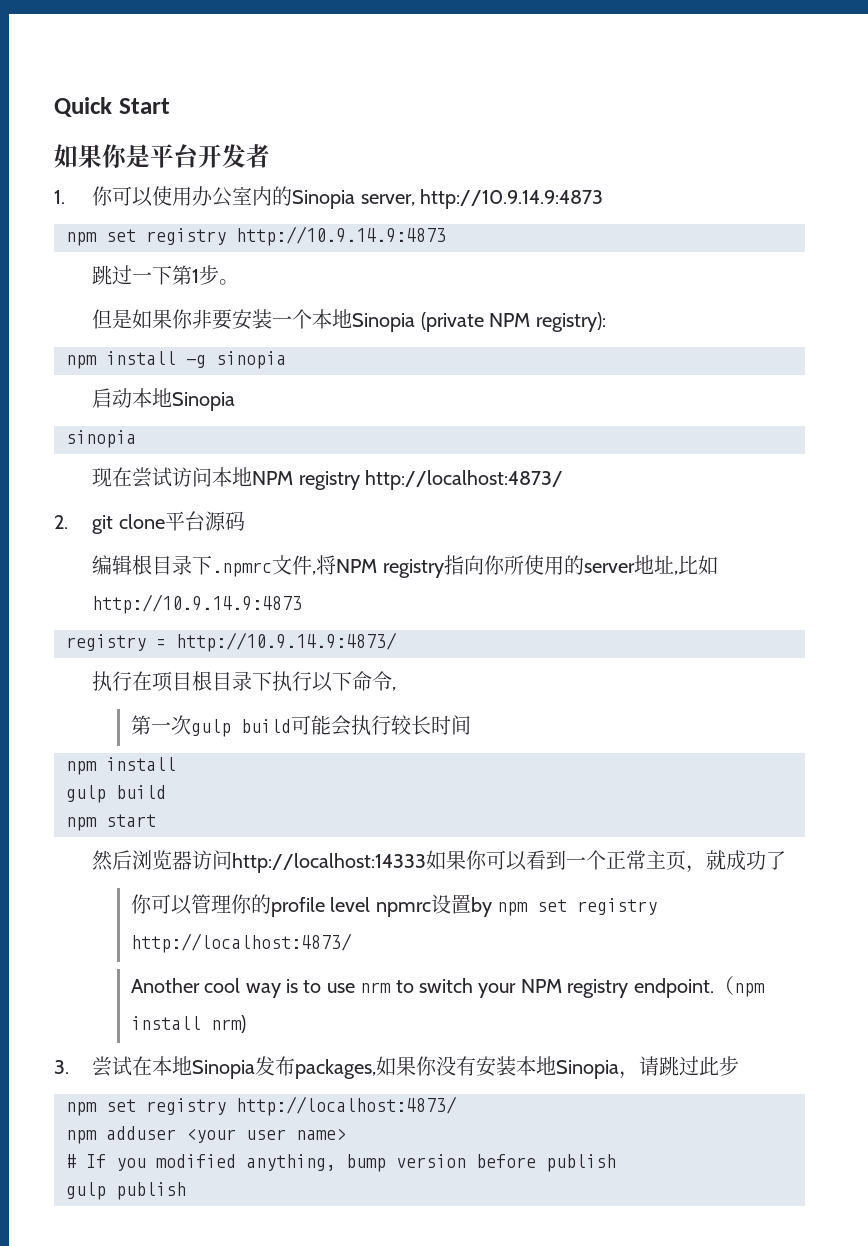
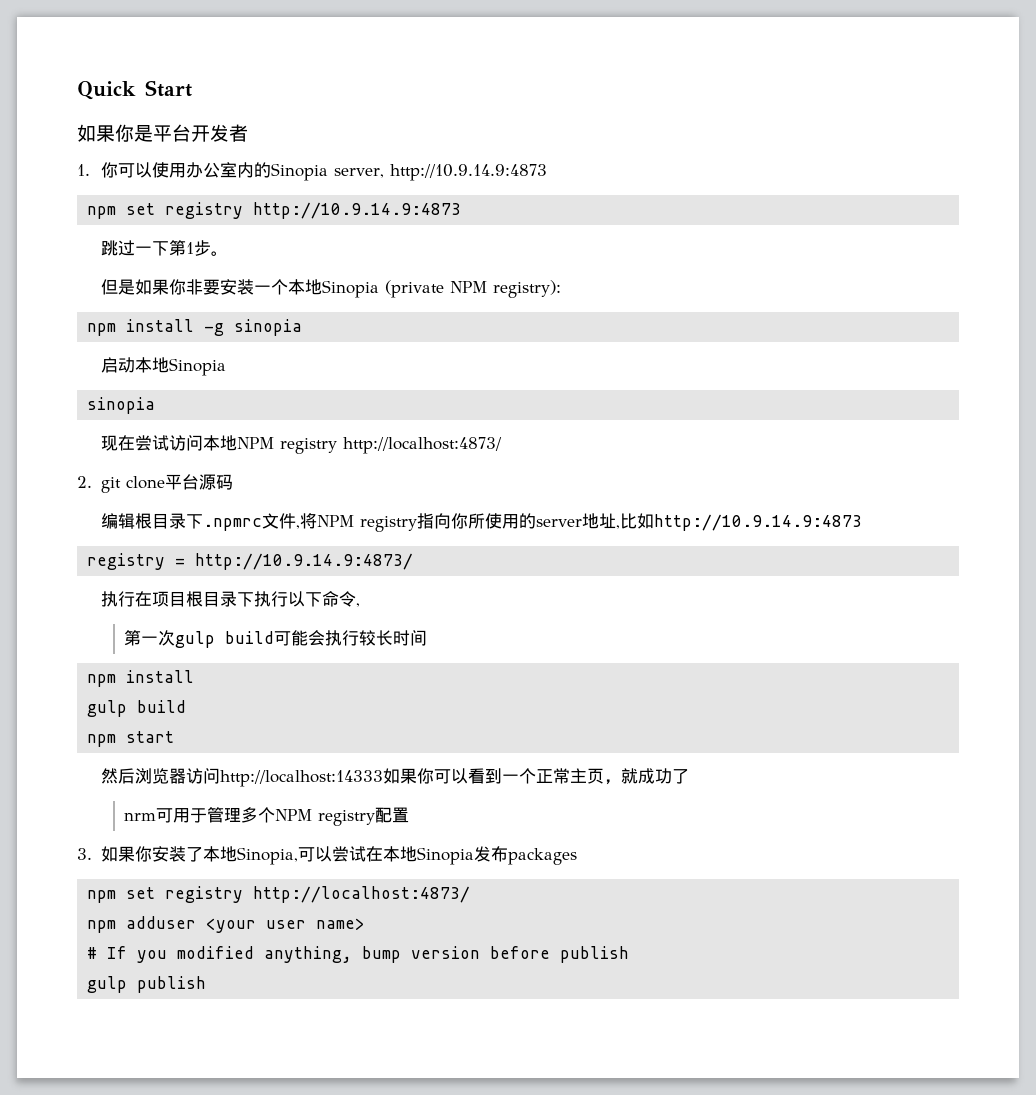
[130,894,658,917] [130,933,352,953] [130,976,765,998] [130,1015,246,1033] [54,1060,69,1074] 你可以管理你的profile level npmrc设置by npm set registry http://localhost:4873/ // Another cool way is to use nrm to switch your NPM registry endpoint.（npm install nrm) // 3. -> [124,807,410,826] [77,846,332,865] nrm可用于管理多个NPM registry配置 // 3.如果你安装了本地Sinopia,可以
[295,1056,740,1079] packages,如果你没有安装本地Sinopia，请跳过此步 -> [507,848,577,865] packages

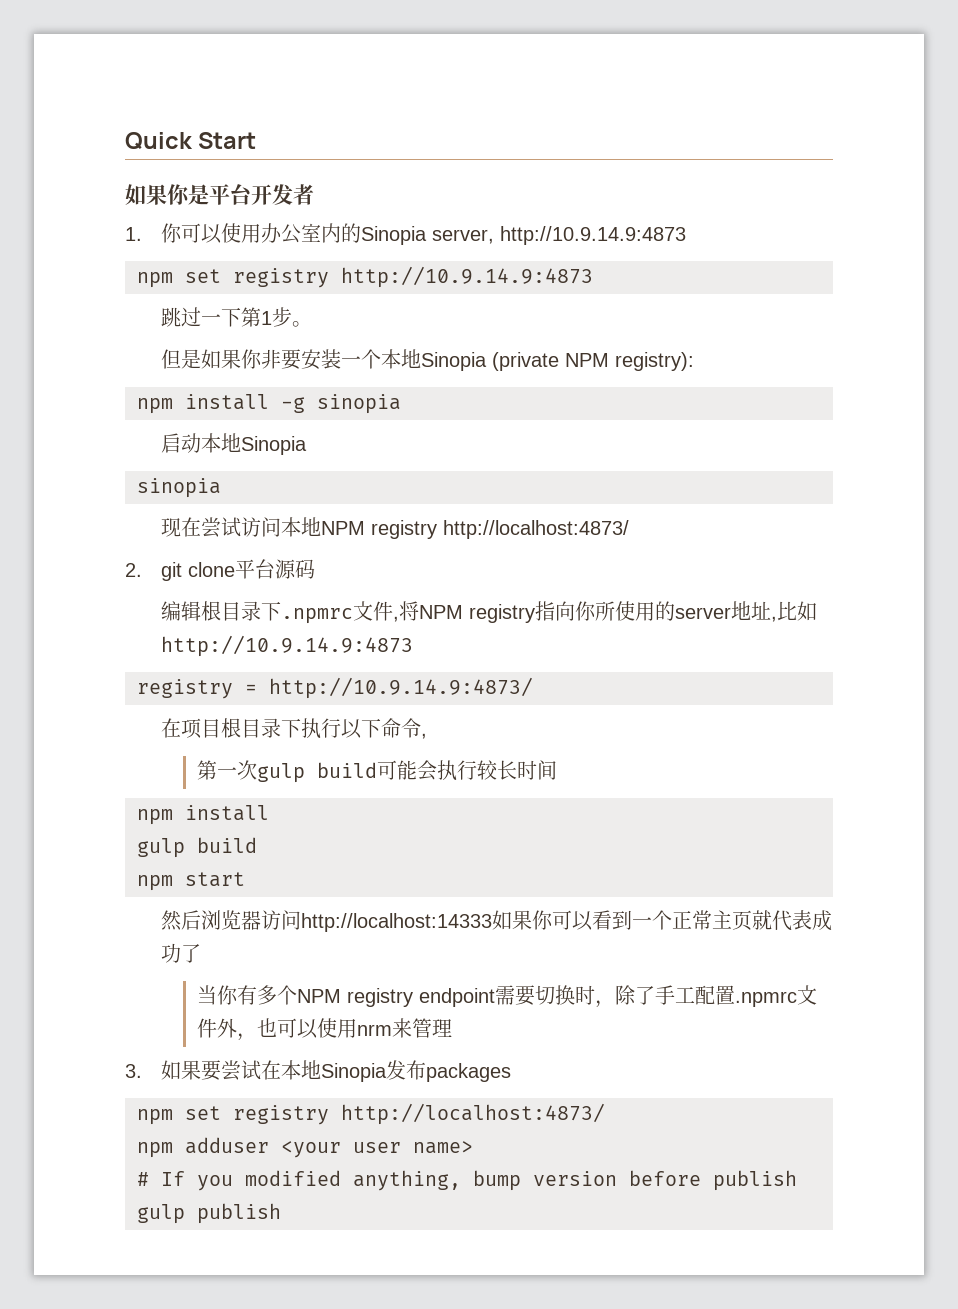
[100,591,135,607] 执行 -> (533, 688) none
[603,768,638,785] ，就 -> [751,910,812,931] 就代表
[124,807,410,826] [77,846,332,865] nrm可用于管理多个NPM registry配置 // 3.如果你安装了本地Sinopia,可以 -> [196,985,817,1008] [196,1018,452,1041] [125,1060,221,1081] 当你有多个NPM registry endpoint需要切换时，除了手工配置.npmrc文件外，也可以使用nrm来管理 // 3.如果要

